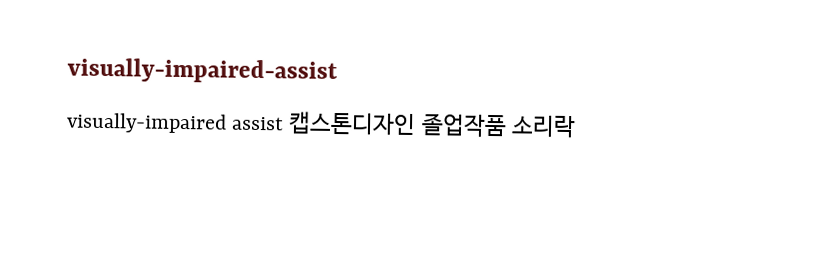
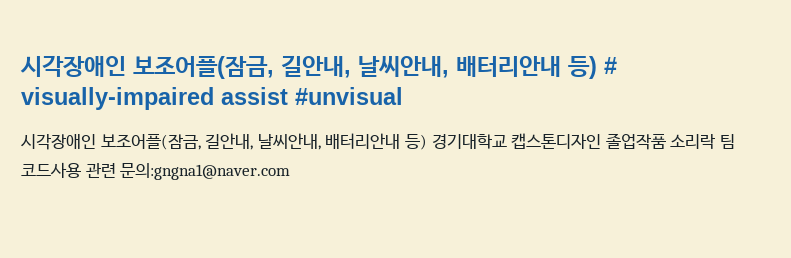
[67,57,338,85] [66,111,576,139] visually-impaired-assist // visually-impaired assist 캡스톤디자인 졸업작품 소리락 -> [20,55,617,79] [21,87,403,110] [21,133,735,150] [21,162,291,180] 시각장애인 보조어플(잠금, 길안내, 날씨안내, 배터리안내 등) # visually-impaired assist #unvisual // 시각장애인 보조어플(잠금, 길안내, 날씨안내, 배터리안내 등) 경기대학교 캡스톤디자인 졸업작품 소리락 팀 코드사용 관련 문의:gngna1@naver.com

